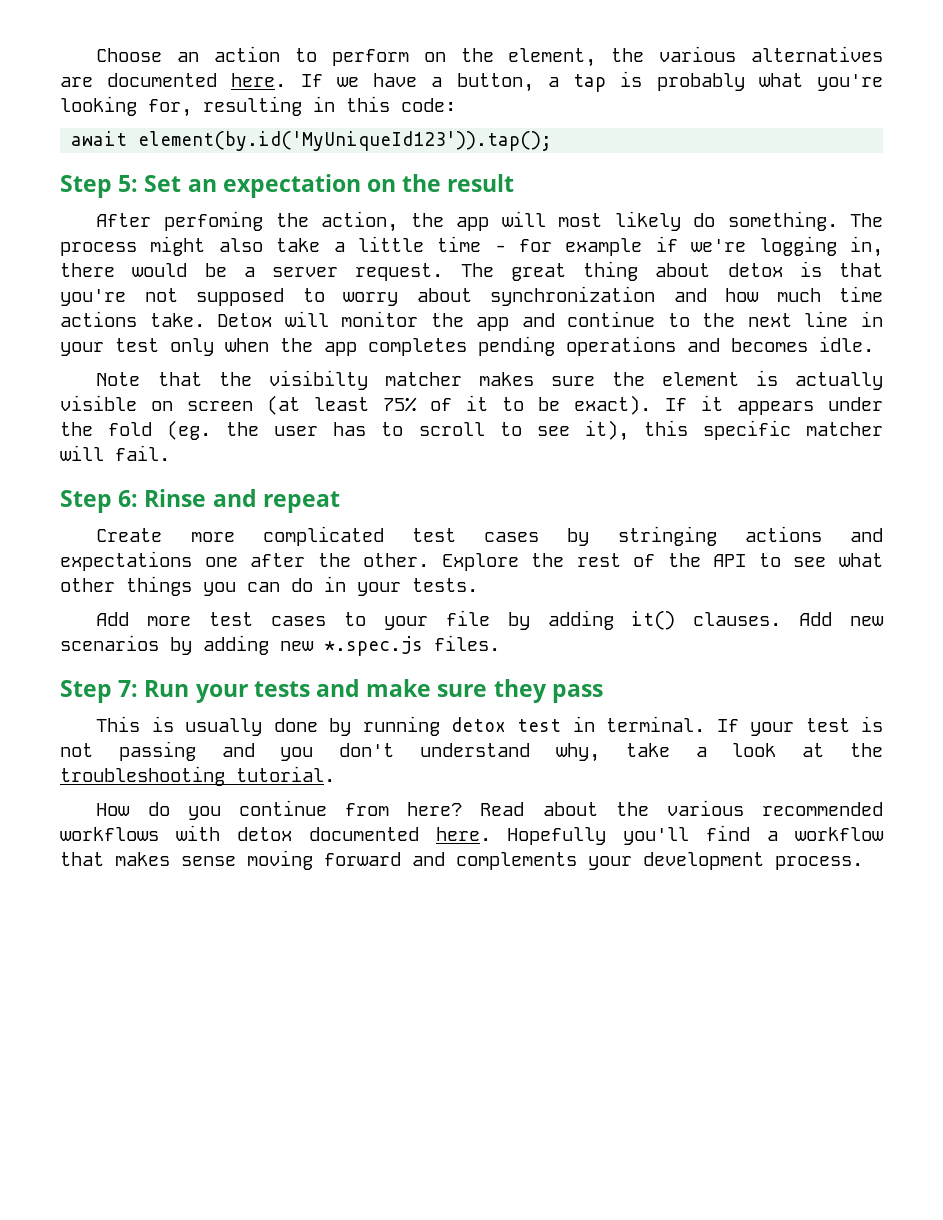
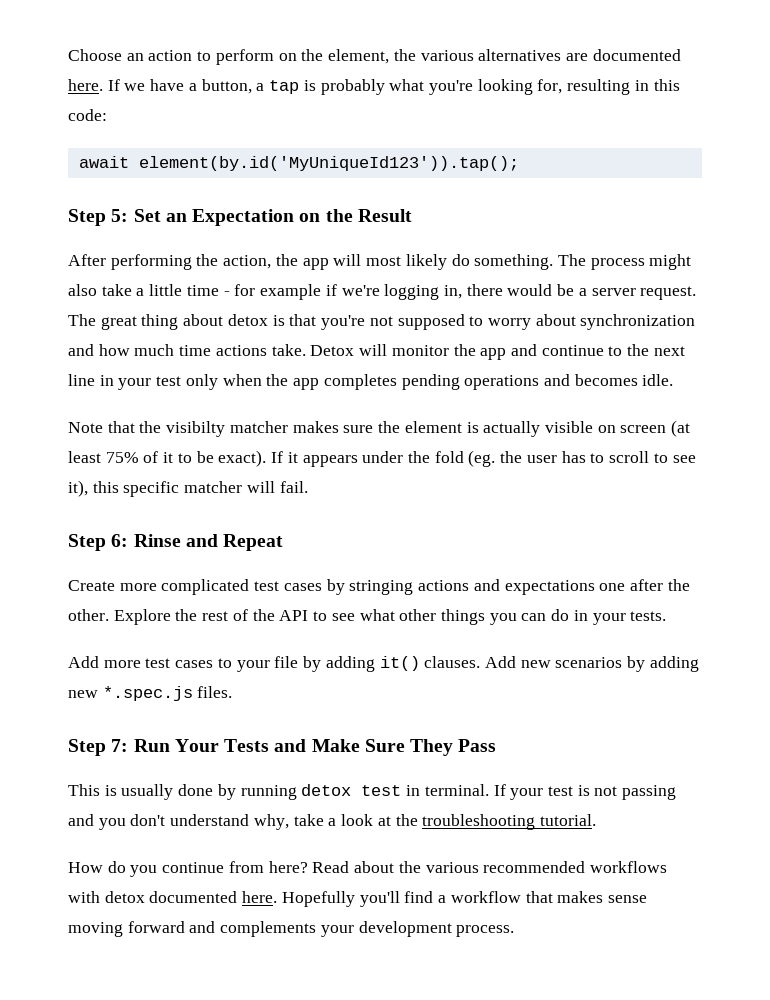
[222,174,515,198] expectation on the result -> [192,209,412,226] Expectation on the Result
[163,211,263,231] perfoming -> [110,254,192,270] performing
[262,491,340,513] repeat -> [223,534,284,551] Repeat
[195,679,603,703] your tests and make sure they pass -> [174,739,497,756] Your Tests and Make Sure They Pass

